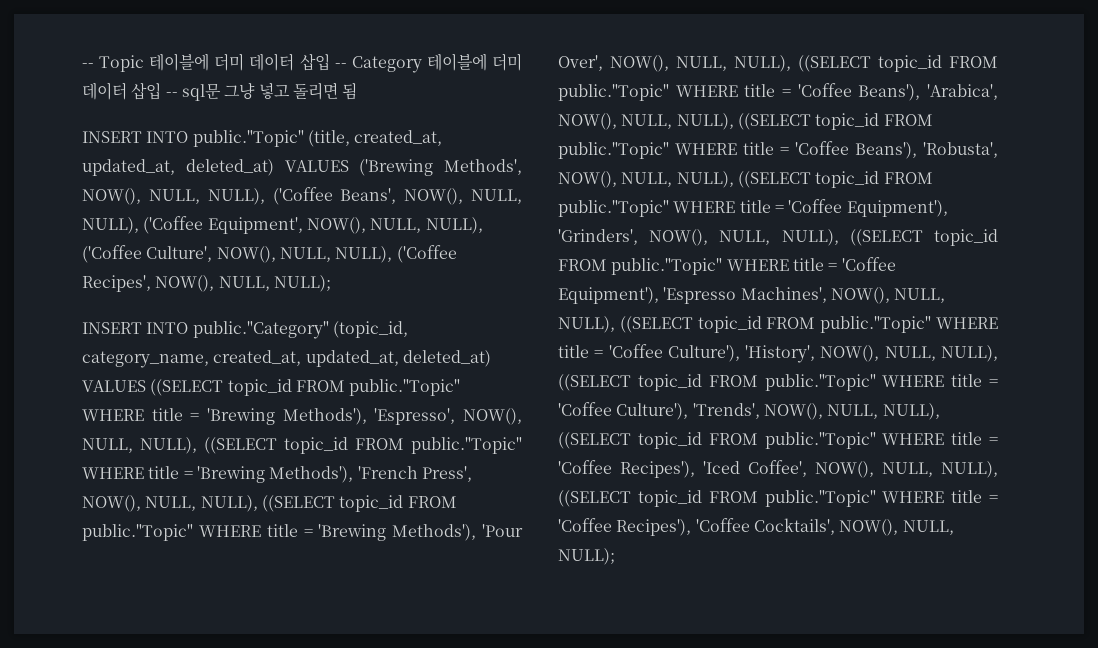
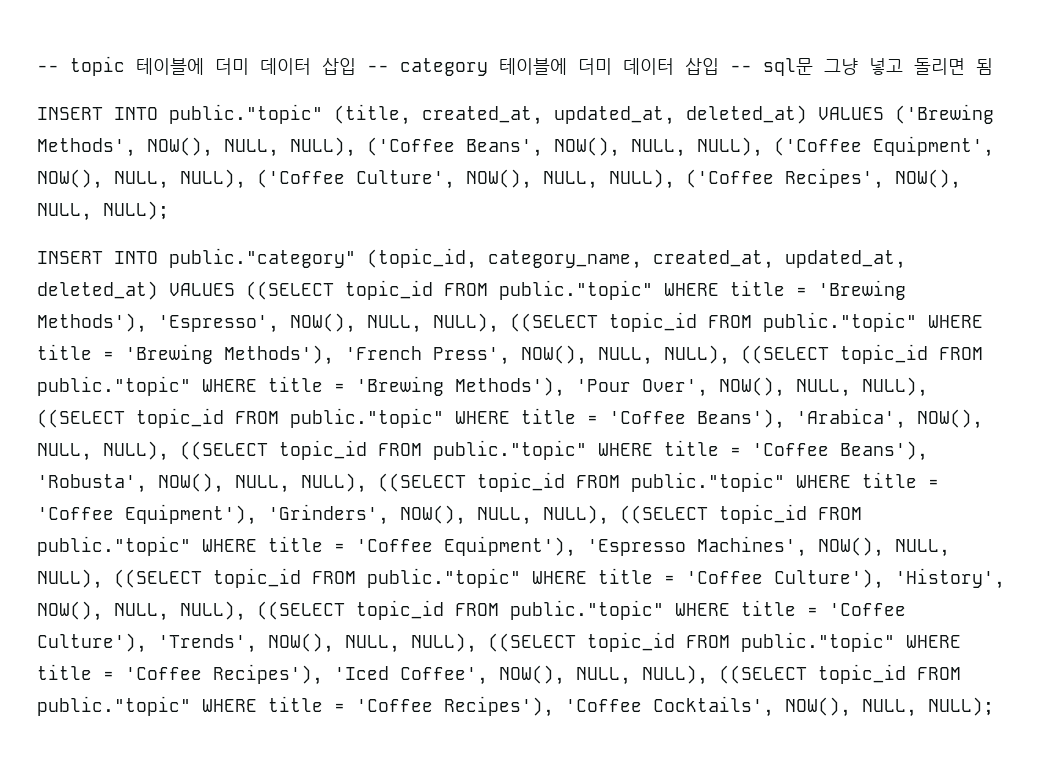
[82,53,422,73] -- Topic 테이블에 더미 데이터 삽입 -- Category -> [37,56,488,76] -- topic 테이블에 더미 데이터 삽입 -- category
[192,130,304,147] public."Topic" -> [169,104,323,124] public."topic"
[192,321,329,339] public."Category" -> [169,248,356,268] public."category"
[349,379,461,396] public."Topic" -> [499,280,653,300] public."topic"
[411,437,522,454] public."Topic" -> [763,312,917,332] public."topic"
[82,524,193,541] public."Topic" -> [37,376,191,396] public."topic"
[558,84,669,101] public."Topic" -> [290,408,444,428] public."topic"
[558,142,669,159] public."Topic" -> [433,440,587,460] public."topic"
[558,200,669,217] public."Topic" -> [631,472,785,492] public."topic"
[611,258,723,275] public."Topic" -> [37,536,191,556] public."topic"
[820,316,932,333] public."Topic" -> [367,568,521,588] public."topic"
[764,374,876,391] public."Topic" -> [510,600,664,620] public."topic"
[764,432,876,449] public."Topic" -> [741,632,895,652] public."topic"
[764,490,876,507] public."Topic" -> [37,696,191,716] public."topic"

